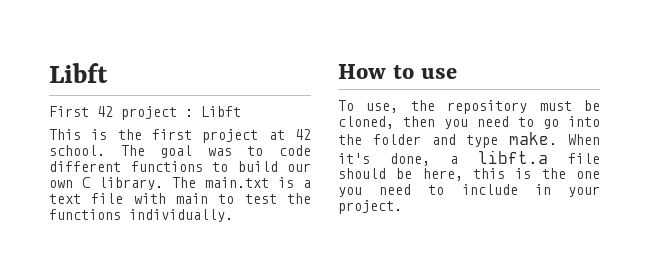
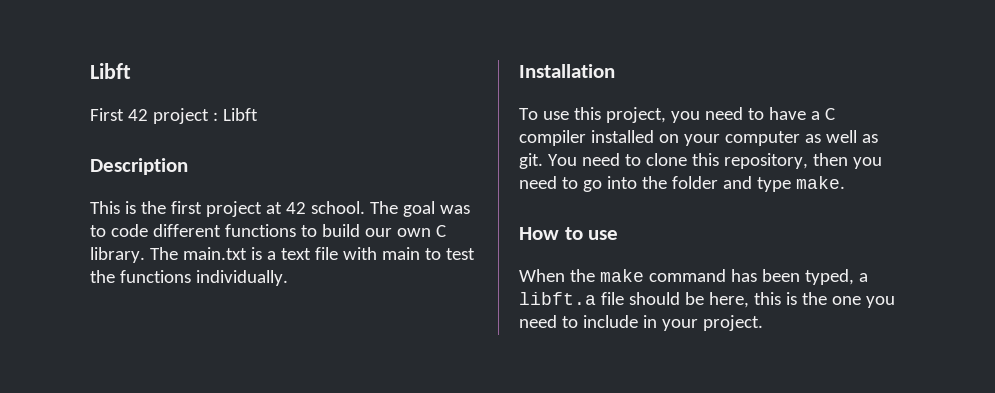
(241, 111) none -> [90,158,188,175] // Description
[338,64,458,79] [338,100,600,114] [338,116,394,129] How to use // To use, the repository must be cloned, -> [519,64,615,78] [519,107,835,123] [519,130,878,146] [519,153,808,169] Installation // To use this project, you need to have a C compiler installed on your computer as well as git. You need to clone this repository,
[568,134,600,145] [338,153,430,166] When it's done, -> [519,227,619,240] [519,269,854,285] // How to use // When the make command has been typed,

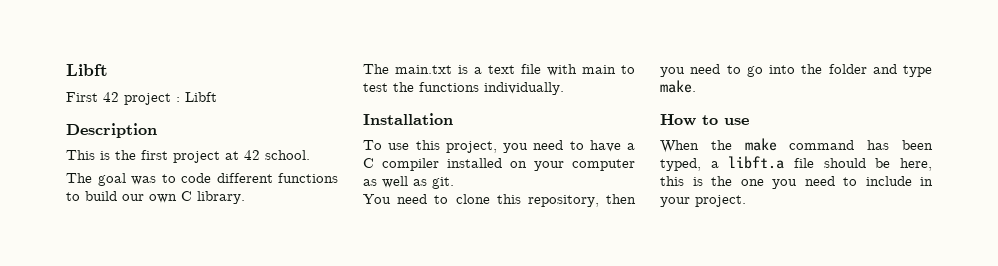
(365, 207) none -> (310, 155) //
(145, 255) none -> (245, 197) //
(543, 161) none -> (454, 183) //

